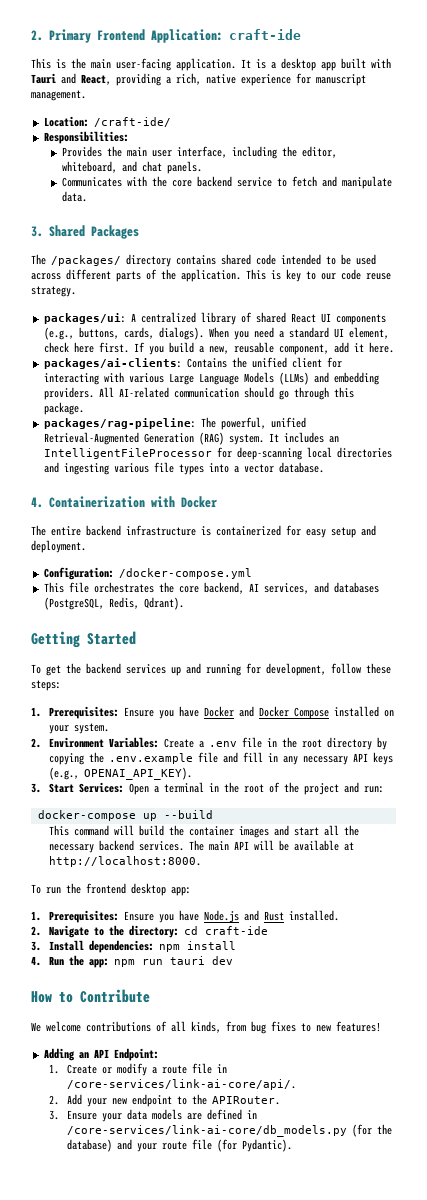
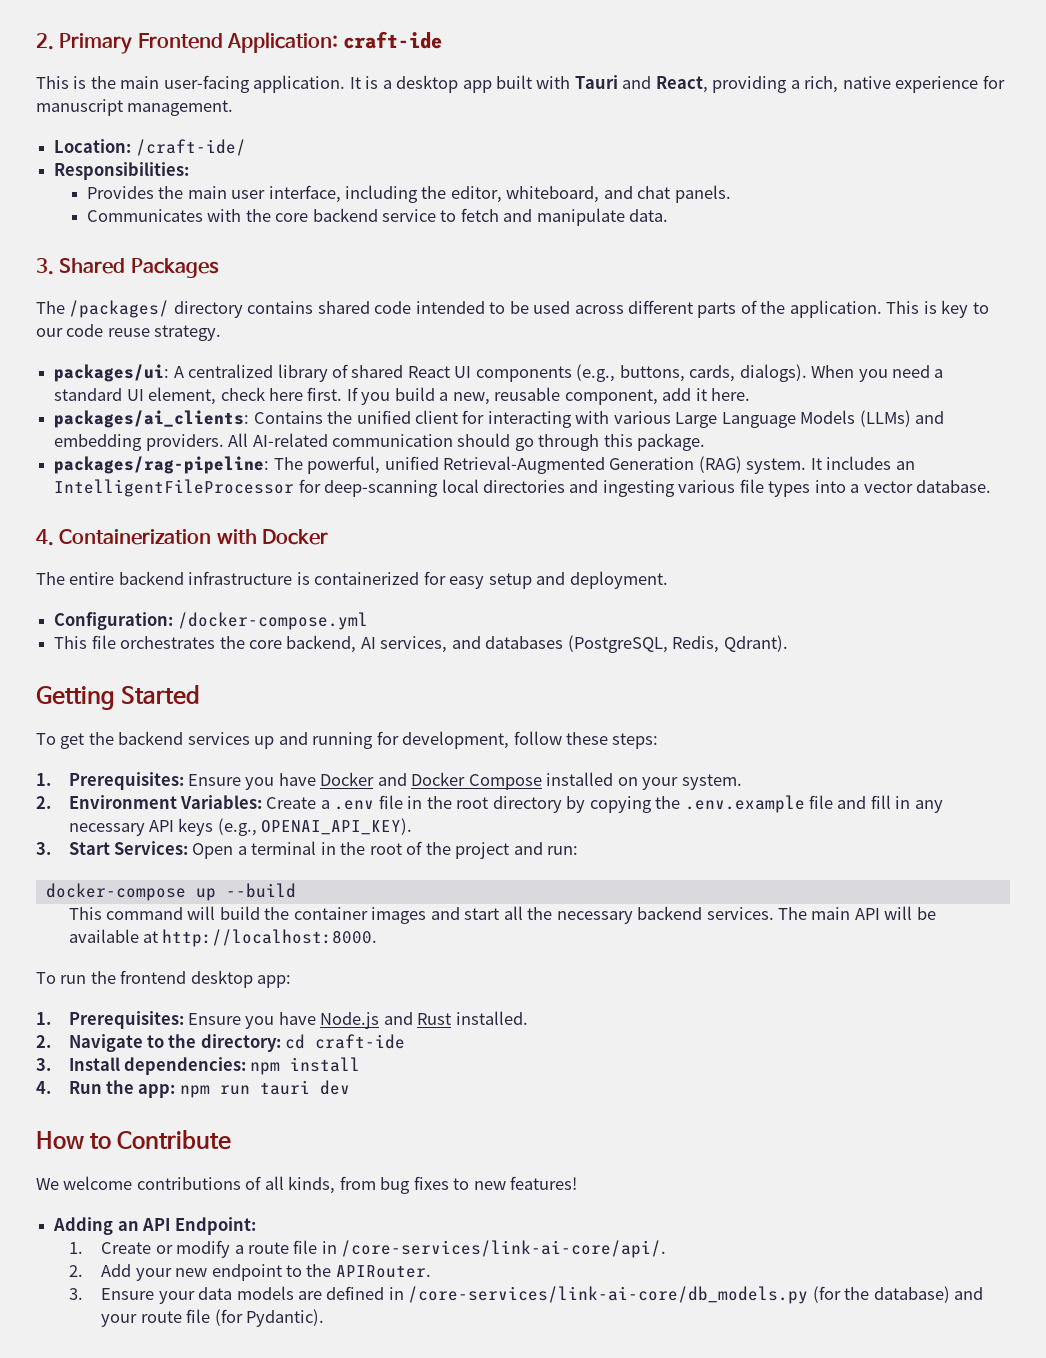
[43,358,182,369] packages/ai-clients: -> [54,410,250,428] packages/ai_clients:

